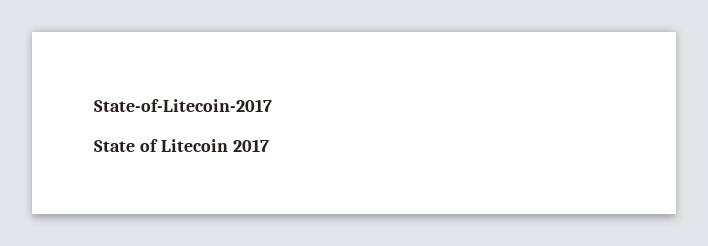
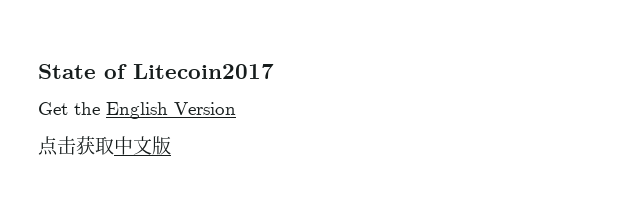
[94,99,272,112] State-of-Litecoin-2017 // -> (38, 71) none
[160,139,269,152] Litecoin 2017 -> [133,64,274,79] [38,102,236,119] [38,136,171,156] Litecoin2017 // Get the English Version // 点击获取中文版

